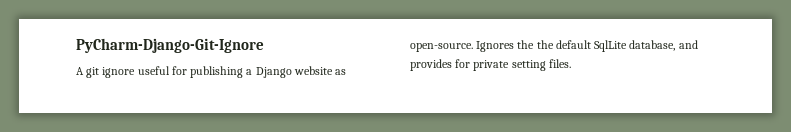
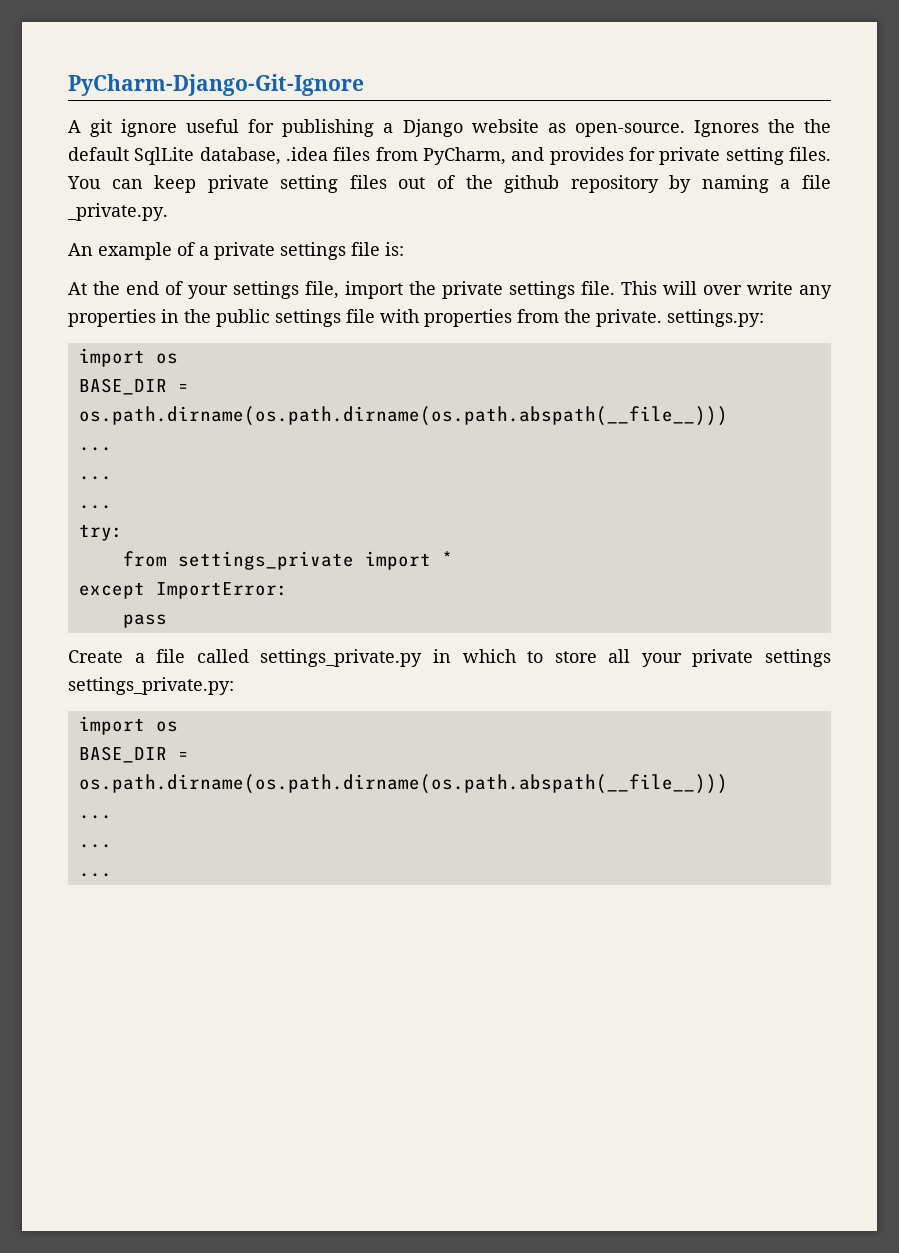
(676, 45) none -> [286,147,506,165] .idea files from PyCharm,
(571, 63) none -> [67,175,831,193] [67,203,168,221] [68,242,404,260] [68,281,832,299] [68,309,764,327] [78,348,178,367] [78,378,189,395] [78,406,728,426] [78,447,112,451] [78,476,112,480] [78,505,112,509] [78,524,123,541] [122,551,453,570] [78,582,288,599] [122,614,167,628] [68,649,832,667] [68,677,234,695] [78,716,178,735] [78,746,189,763] [78,774,728,794] [78,815,112,819] [78,844,112,848] [78,873,112,877] You can keep private setting files out of the github repository by naming a file _private.py. // An example of a private settings file is: // At the end of your settings file, import the private settings file. This will over write any properties in the public settings file with properties from the private. settings.py: // import os // BASE_DIR = os.path.dirname(os.path.dirname(os.path.abspath(__file__))) // ... // ... // ... // try: // from settings_private import * // except ImportError: // pass // Create a file called settings_private.py in which to store all your private settings settings_private.py: // import os // BASE_DIR = os.path.dirname(os.path.dirname(os.path.abspath(__file__))) // ... // ... // ...

